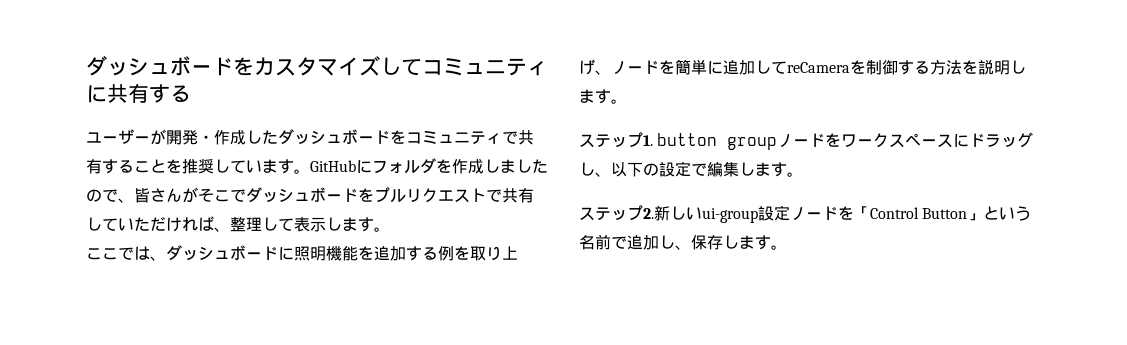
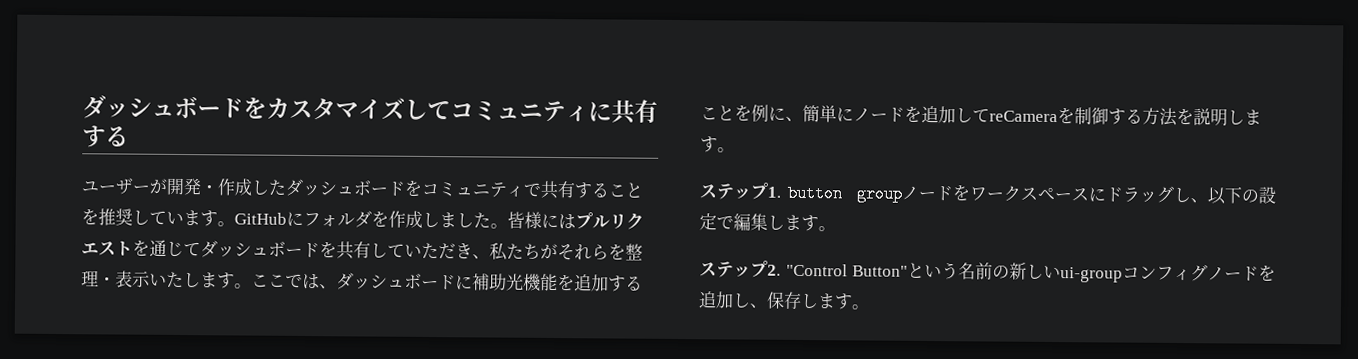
[86,187,534,203] [86,216,390,232] ので、皆さんがそこでダッシュボードをプルリクエストで共有していただければ、整理して表示します。 // -> [490,211,644,230] [81,239,643,261] [81,270,252,289] 。皆様にはプルリクエストを通じてダッシュボードを共有していただき、私たちがそれらを整理・表示いたします。
[294,246,326,261] 照明 -> [472,273,524,291] 補助光
[438,246,518,261] [579,59,723,75] 例を取り上げ、ノードを簡単に -> [700,104,922,123] ことを例に、簡単にノードを
[654,205,1032,223] [579,234,627,250] 新しいui-group設定ノードを「Control Button」という名前で -> [785,262,1276,283] "Control Button"という名前の新しいui-groupコンフィグノードを

